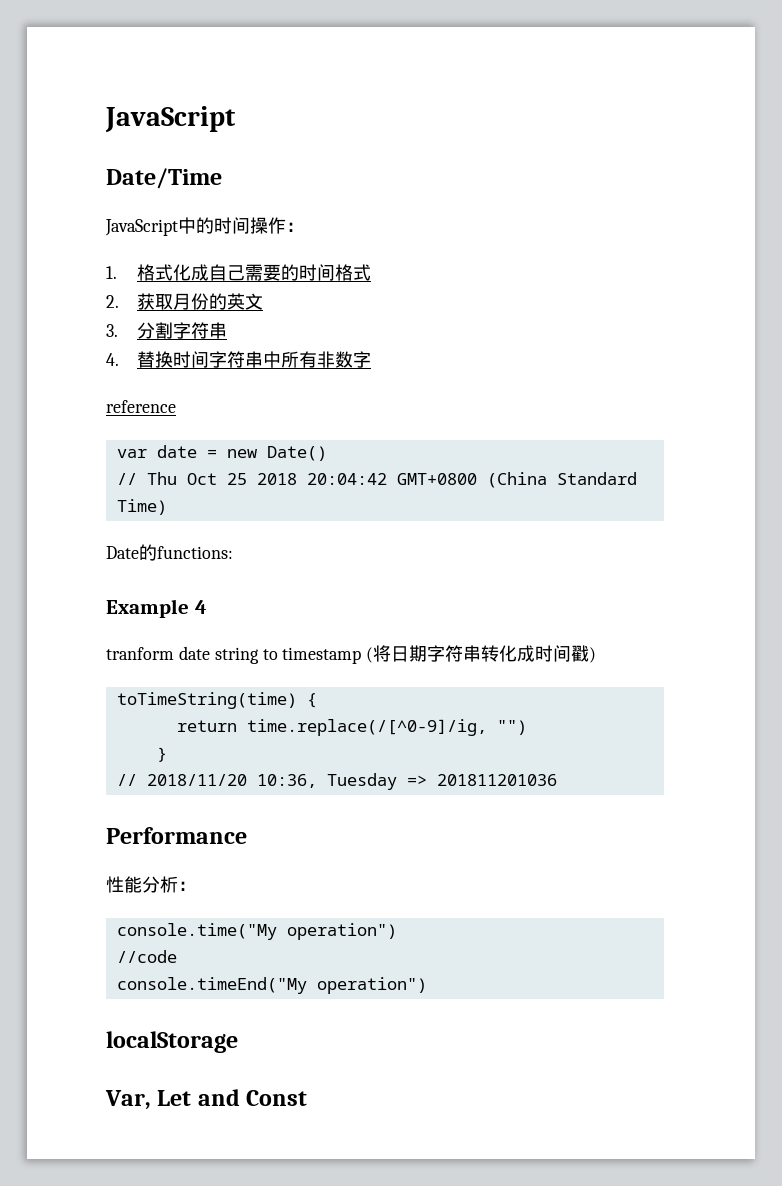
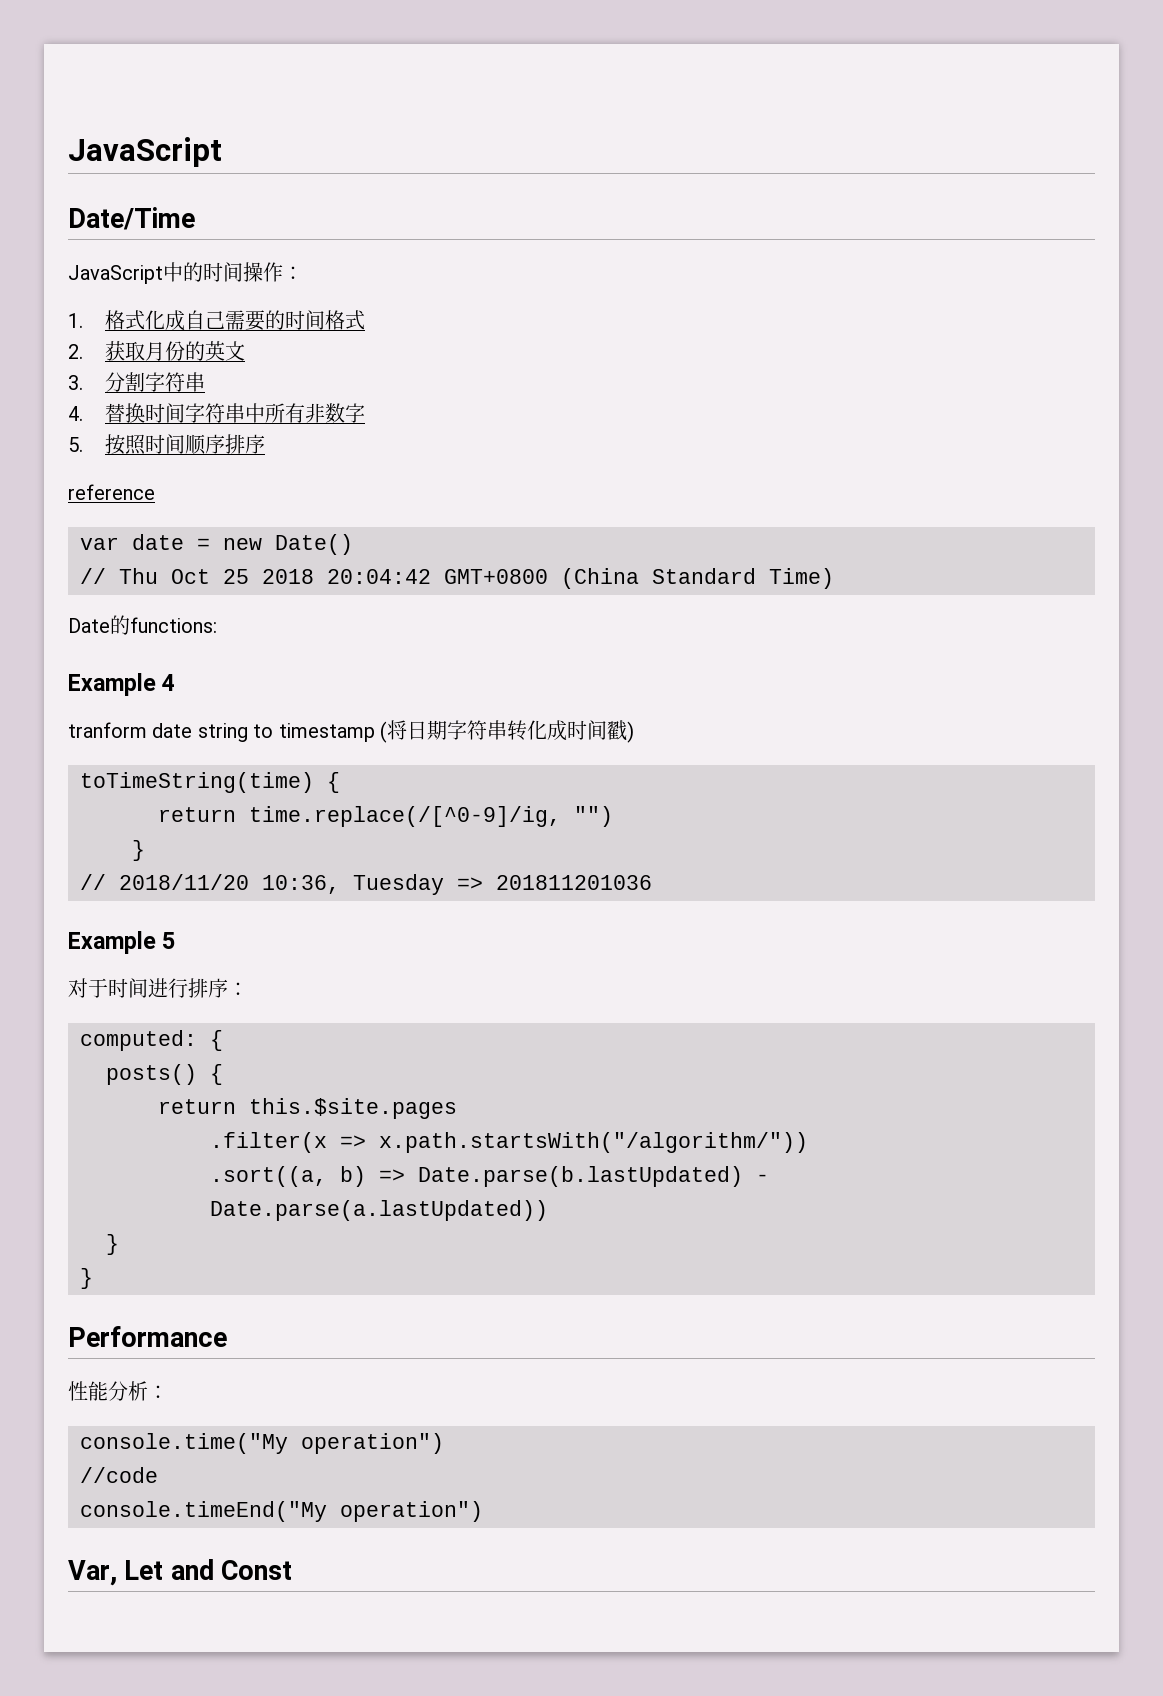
(371, 359) none -> [68,434,265,455] // 5.按照时间顺序排序
(557, 780) none -> [68,931,176,954] [68,978,248,998] [80,1030,223,1051] [106,1064,223,1085] [158,1098,457,1119] [210,1132,808,1153] [210,1166,769,1187] [210,1200,548,1221] [106,1234,119,1255] [80,1268,93,1289] // Example 5 // 对于时间进行排序： // computed: { // posts() { // return this.$site.pages // .filter(x => x.path.startsWith("/algorithm/")) // .sort((a, b) => Date.parse(b.lastUpdated) - Date.parse(a.lastUpdated)) // } // }
[106,1031,238,1053] // localStorage -> (483, 1511) none

